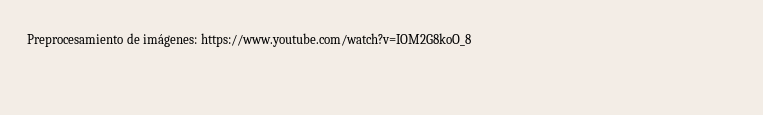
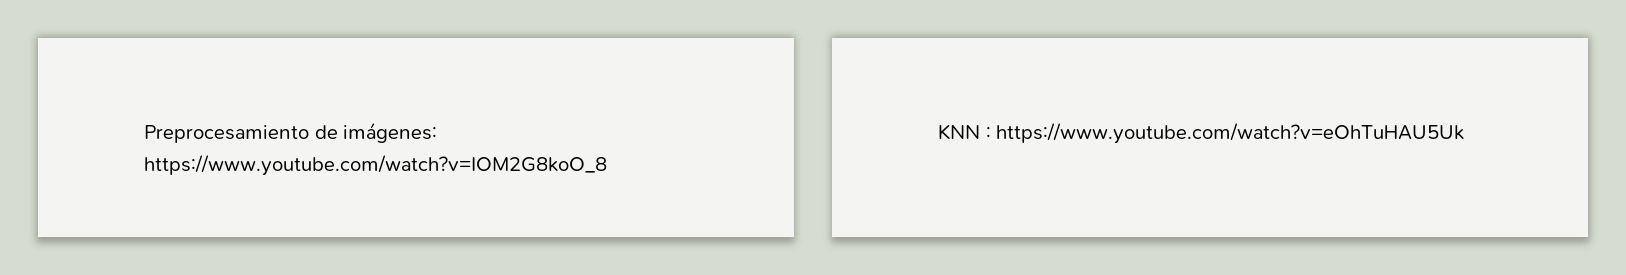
(471, 40) none -> [938,123,1465,144] // KNN : https://www.youtube.com/watch?v=eOhTuHAU5Uk

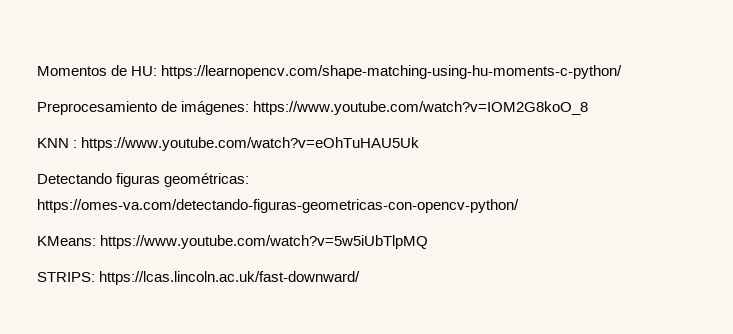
(144, 134) none -> [37,65,623,79] Momentos de HU: https://learnopencv.com/shape-matching-using-hu-moments-c-python/ //
(1465, 133) none -> [37,173,250,187] [37,199,519,213] [37,235,429,249] [37,271,361,285] // Detectando figuras geométricas: https://omes-va.com/detectando-figuras-geometricas-con-opencv-python/ // KMeans: https://www.youtube.com/watch?v=5w5iUbTlpMQ // STRIPS: https://lcas.lincoln.ac.uk/fast-downward/

